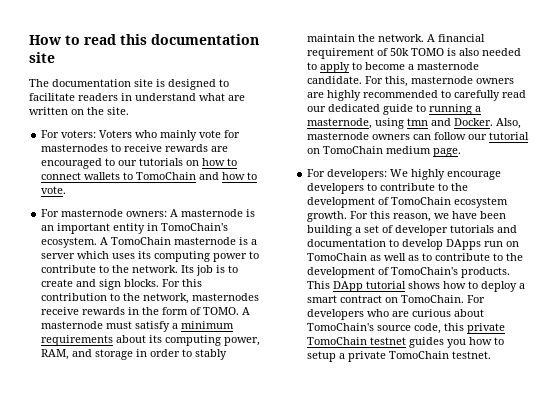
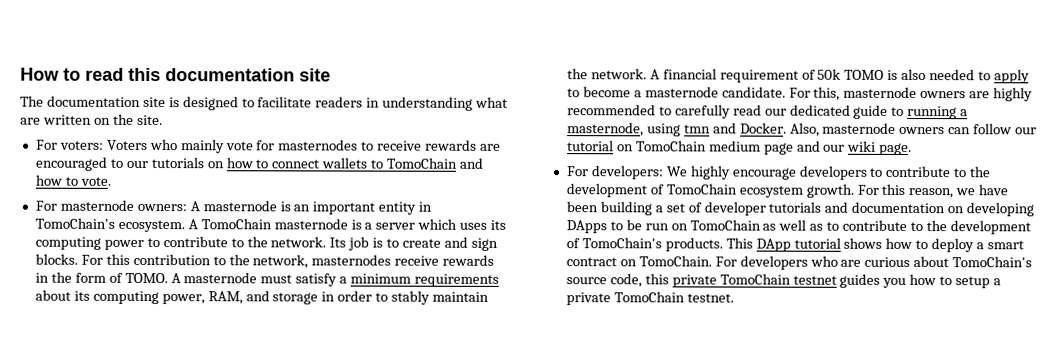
[135,93,196,101] understand -> [382,96,474,111] understanding
(432, 150) none -> [763,140,877,155] page and our wiki
[389,239,482,250] to develop DApps -> [947,202,1035,217] [565,219,642,234] on developing DApps to be

